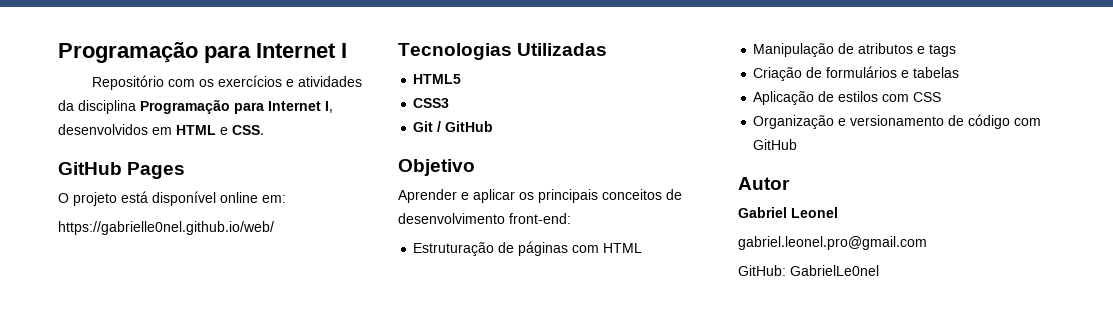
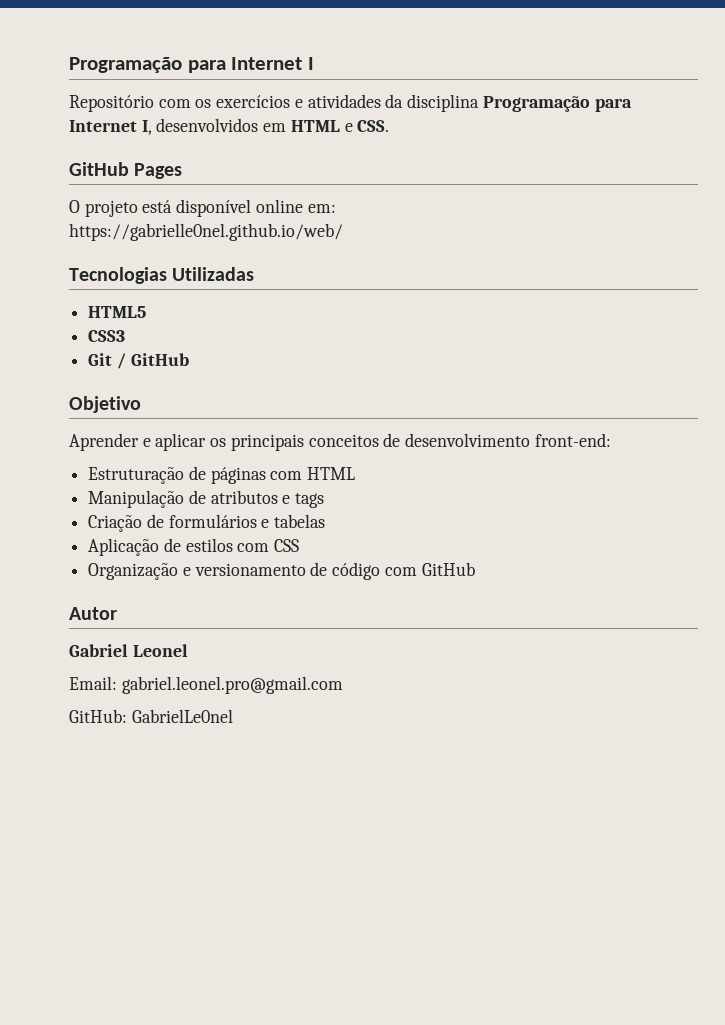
(838, 212) none -> [69,676,117,690] Email:

